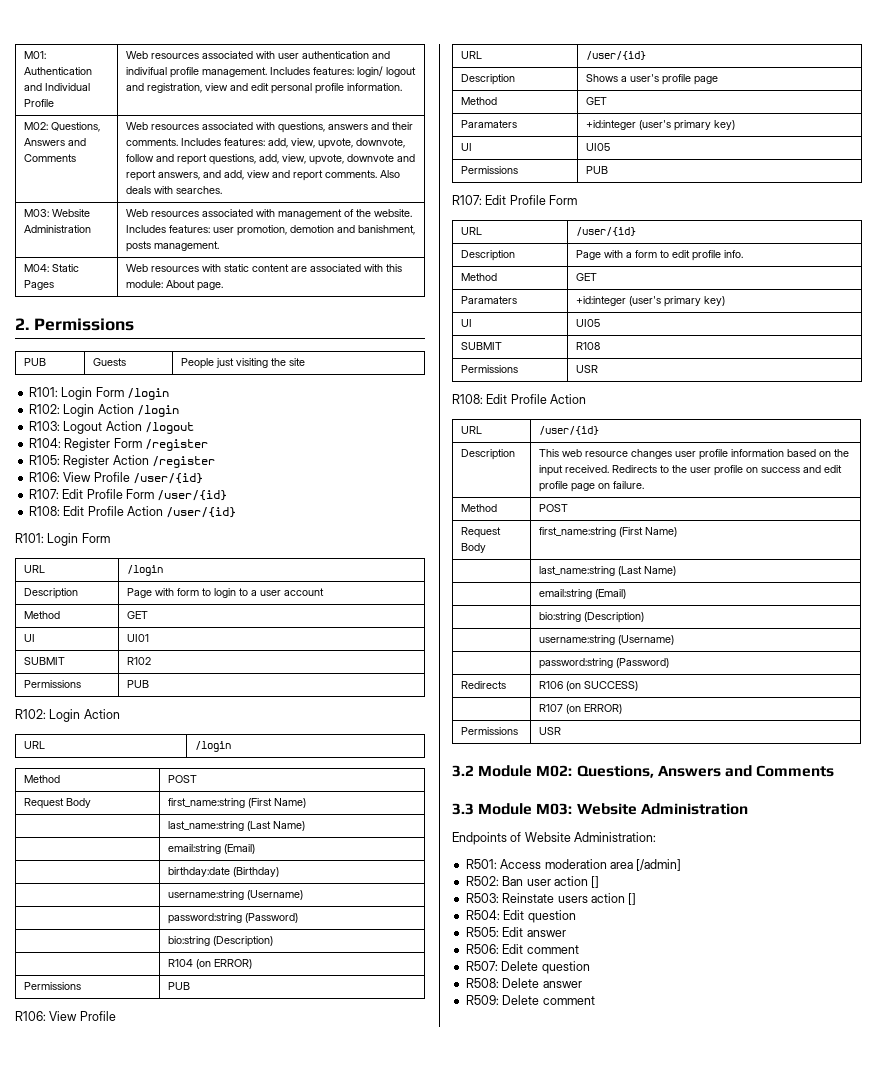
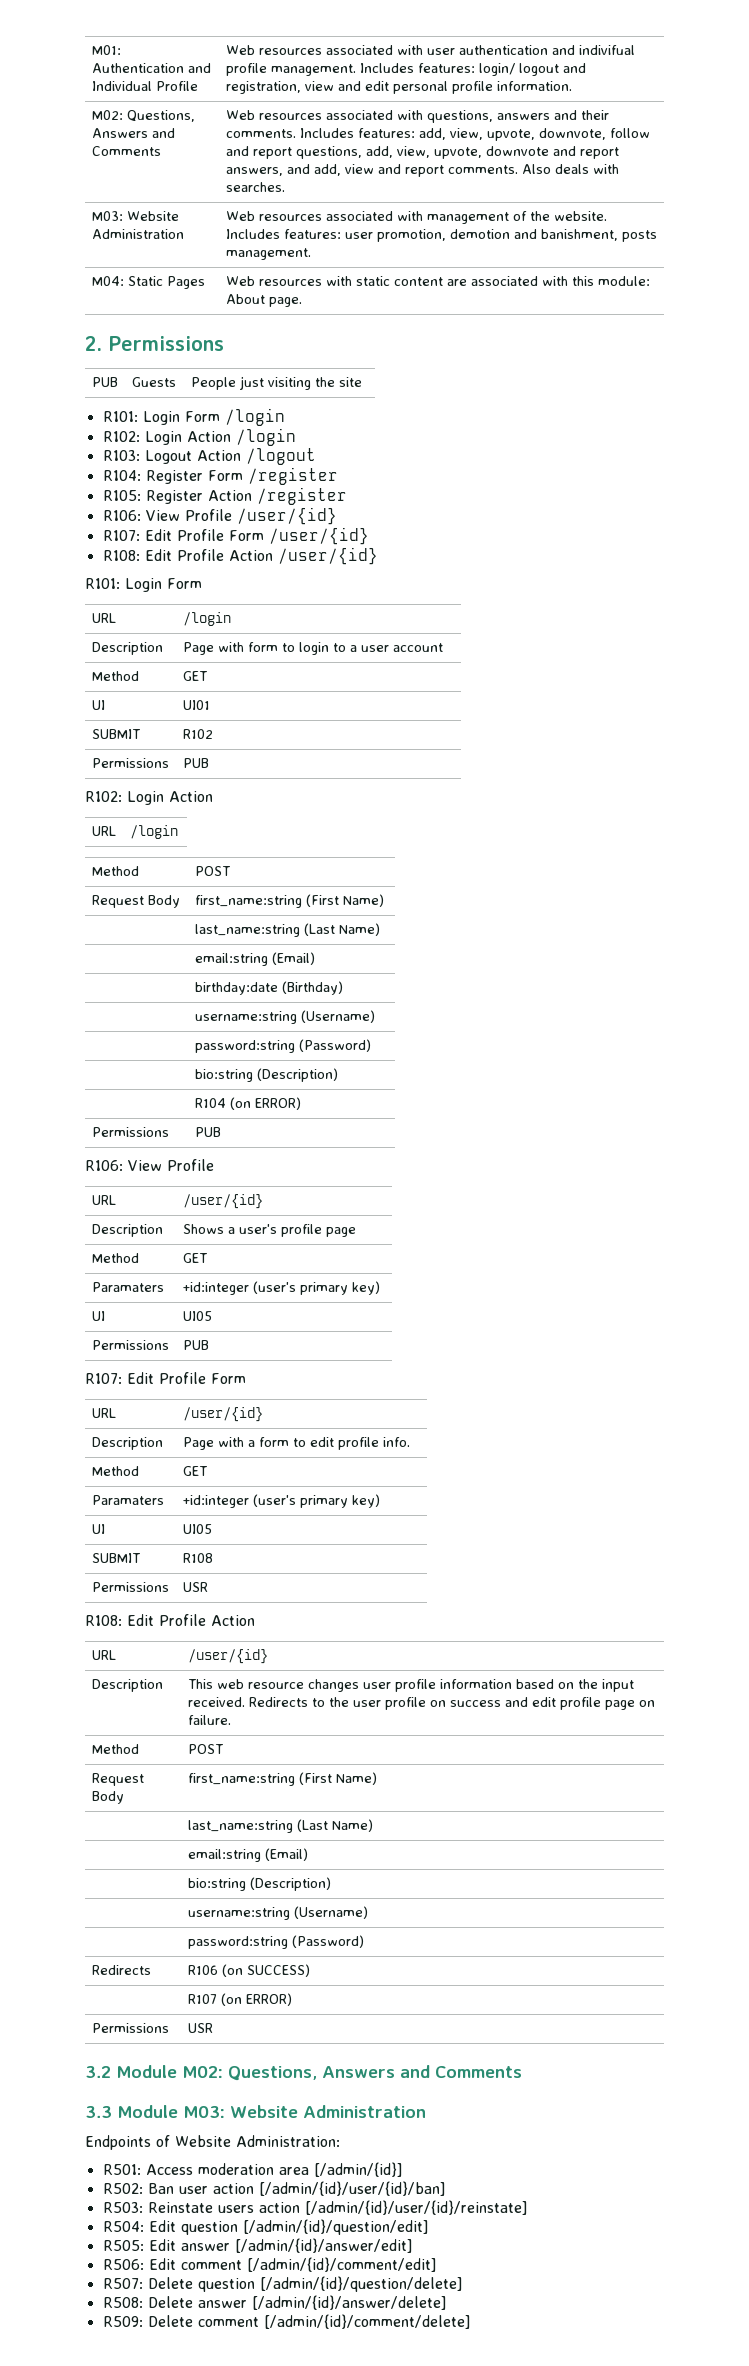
[636,859,682,871] [/admin] -> [313,2162,403,2177] [/admin/{id}]
[591,876,600,888] [] -> [258,2181,446,2196] [/admin/{id}/user/{id}/ban]
[628,893,637,905] [] -> [304,2200,528,2215] [/admin/{id}/user/{id}/reinstate]
(576, 916) none -> [242,2219,429,2235] [/admin/{id}/question/edit]
(566, 933) none -> [234,2238,413,2253] [/admin/{id}/answer/edit]
(579, 949) none -> [246,2257,437,2272] [/admin/{id}/comment/edit]
(590, 967) none -> [259,2276,463,2292] [/admin/{id}/question/delete]
(582, 984) none -> [251,2295,447,2310] [/admin/{id}/answer/delete]
(595, 1000) none -> [263,2314,471,2329] [/admin/{id}/comment/delete]

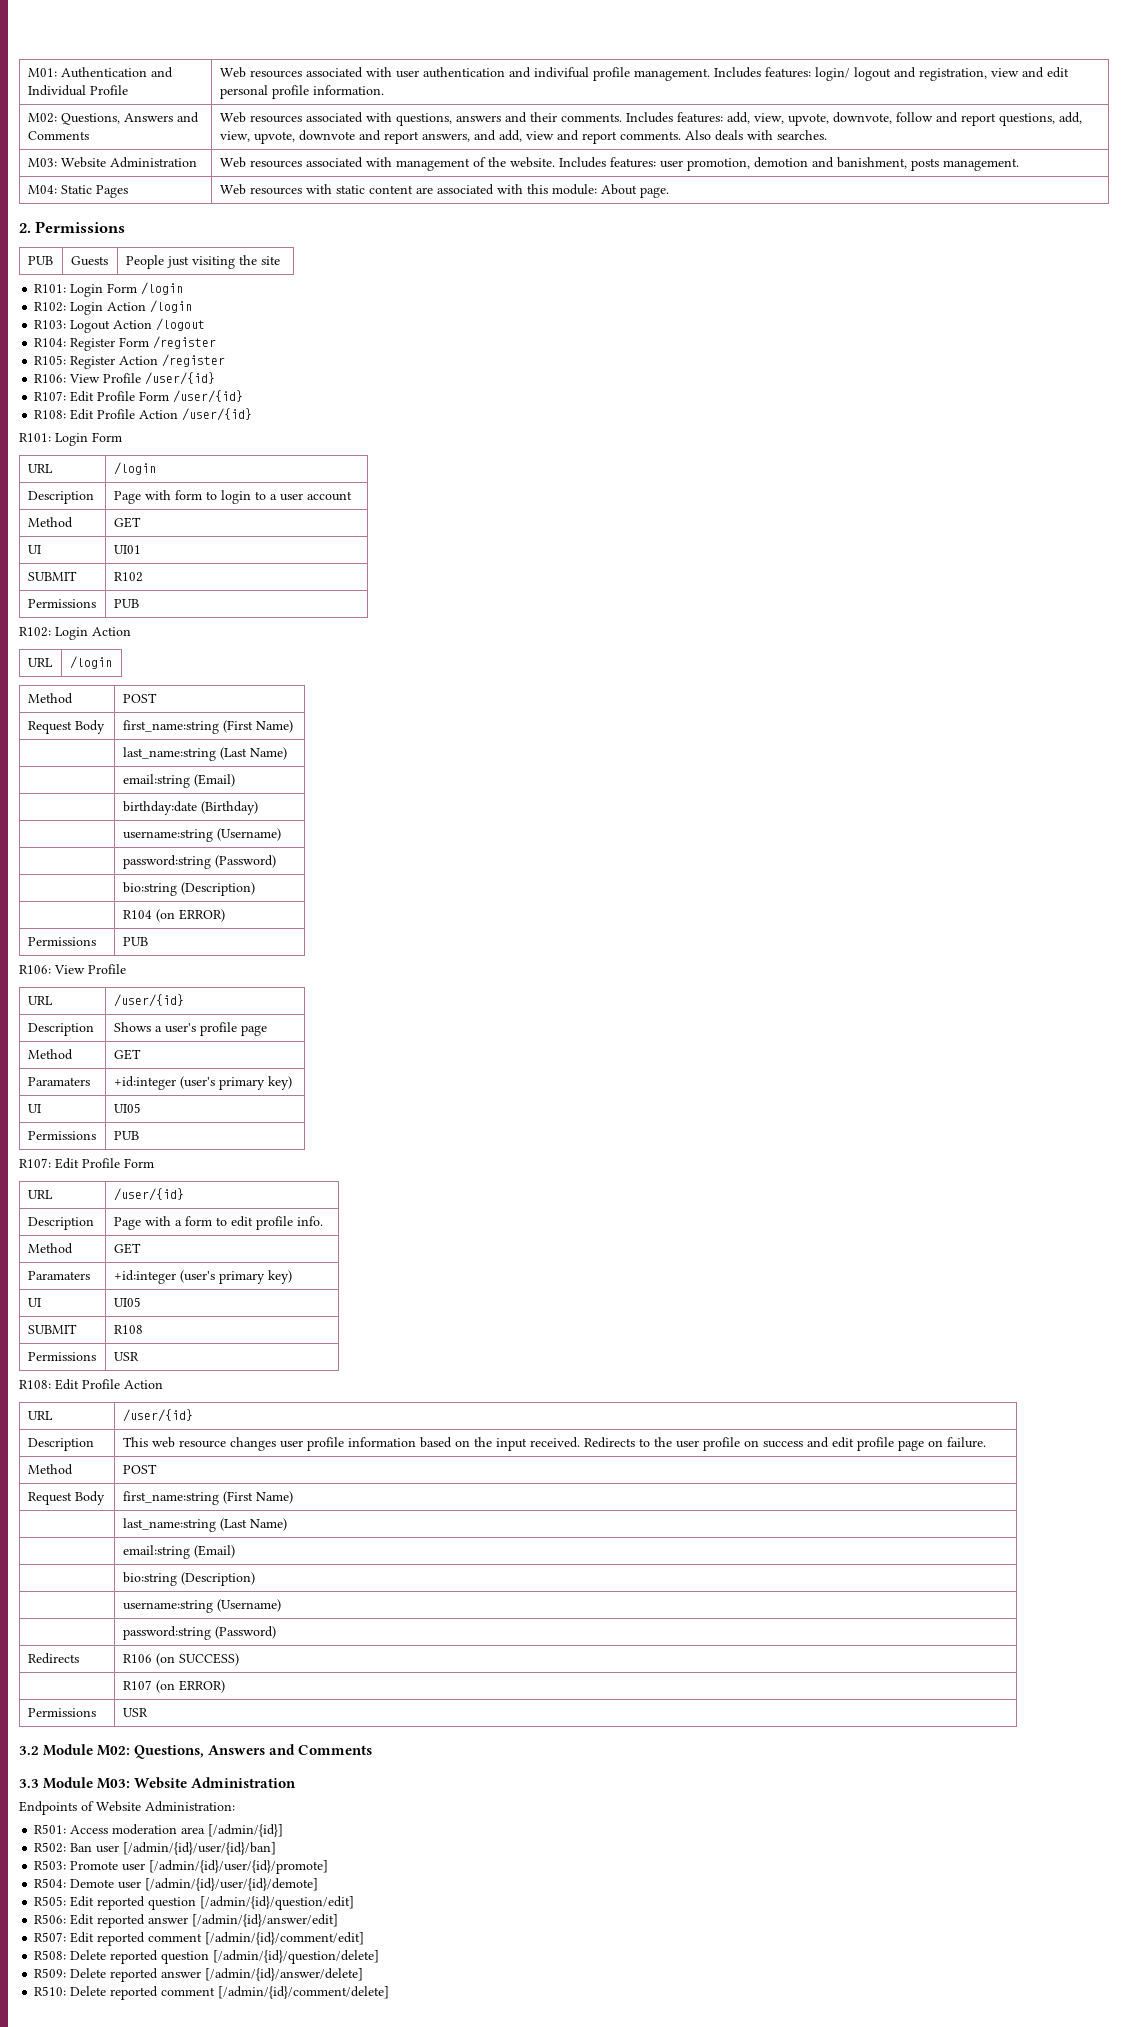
[212,2183,254,2194] action -> (120, 1849) none
[147,2200,528,2215] [102,2220,176,2232] Reinstate users action [/admin/{id}/user/{id}/reinstate] // R504: Edit -> [70,1860,329,1874] [34,1878,319,1891] [34,1896,146,1910] Promote user [/admin/{id}/user/{id}/promote] // R504: Demote user [/admin/{id}/user/{id}/demote] // R505: Edit reported
[102,2239,176,2251] R505: Edit -> [34,1914,146,1928] R506: Edit reported
[102,2258,176,2270] R506: Edit -> [34,1932,146,1946] R507: Edit reported
[102,2277,193,2289] R507: Delete -> [34,1950,159,1964] R508: Delete reported
[102,2296,193,2308] R508: Delete -> [34,1968,159,1982] R509: Delete reported
[102,2315,193,2327] R509: Delete -> [34,1986,159,2000] R510: Delete reported

